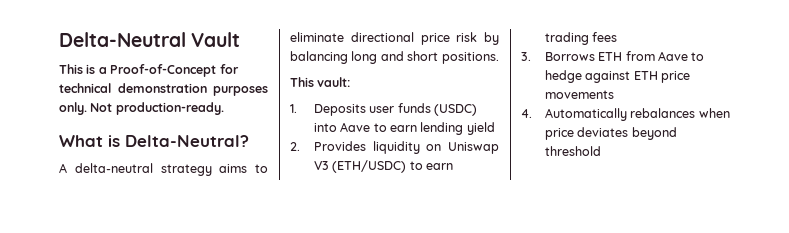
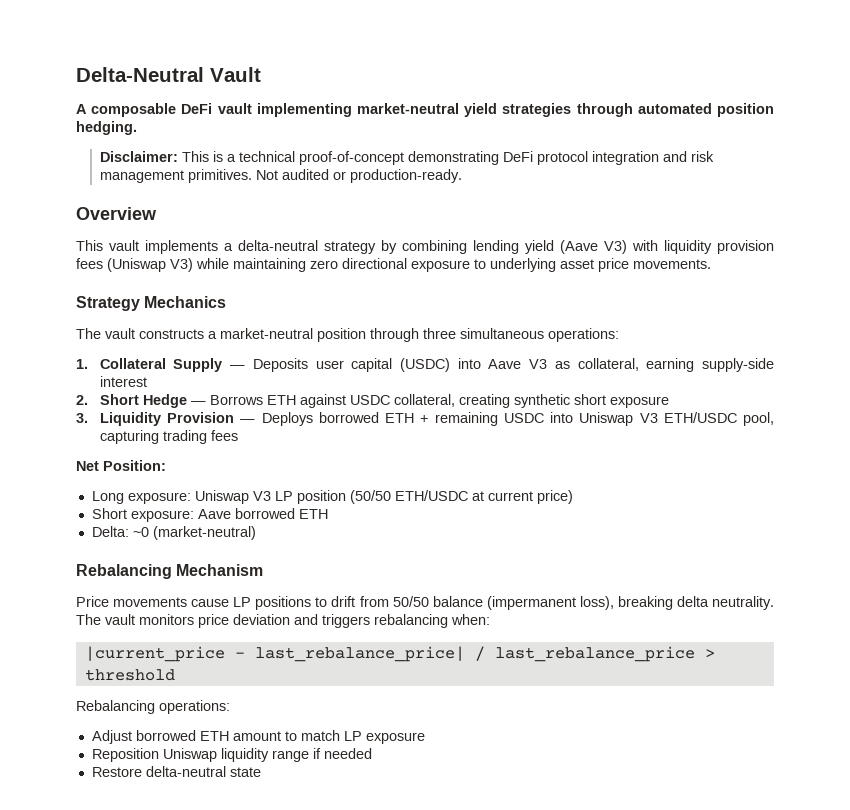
[59,64,239,77] [59,83,268,96] [59,102,224,115] [59,135,249,147] [59,163,268,176] [290,32,499,45] [290,51,499,64] [290,77,351,87] [290,104,297,113] This is a Proof-of-Concept for technical demonstration purposes only. Not production-ready. // What is Delta-Neutral? // A delta-neutral strategy aims to eliminate directional price risk by balancing long and short positions. // This vault: // 1. -> [76,103,774,117] [76,121,137,135] [99,151,714,165] [99,169,462,183] [76,207,157,220] [76,240,774,254] [76,258,711,272] [76,296,227,311] [76,328,619,342] [76,358,246,372] A composable DeFi vault implementing market-neutral yield strategies through automated position hedging. // Disclaimer: This is a technical proof-of-concept demonstrating DeFi protocol integration and risk management primitives. Not audited or production-ready. // Overview // This vault implements a delta-neutral strategy by combining lending yield (Aave V3) with liquidity provision fees (Uniswap V3) while maintaining zero directional exposure to underlying asset price movements. // Strategy Mechanics // The vault constructs a market-neutral position through three simultaneous operations: // 1. Collateral Supply —
[397,103,431,113] funds -> [351,358,393,372] capital
[373,122,495,135] [290,141,499,154] [313,160,453,173] [544,32,618,45] [521,51,705,61] [544,70,690,83] [544,90,614,99] [521,108,730,121] [544,127,677,140] [544,146,601,156] to earn lending yield // 2. Provides liquidity on Uniswap V3 (ETH/USDC) to earn trading fees // 3. Borrows ETH from Aave to hedge against ETH price movements // 4. Automatically rebalances when price deviates beyond threshold -> [529,358,774,372] [99,376,147,387] [76,394,669,408] [76,412,774,426] [99,430,238,444] [76,460,166,471] [91,490,573,504] [91,508,328,522] [91,526,256,540] [76,564,264,579] [76,596,774,610] [76,614,490,628] [84,646,715,662] [84,669,175,681] [76,700,230,714] [91,730,425,744] [91,748,372,762] [91,766,261,777] V3 as collateral, earning supply-side interest // 2. Short Hedge — Borrows ETH against USDC collateral, creating synthetic short exposure // 3. Liquidity Provision — Deploys borrowed ETH + remaining USDC into Uniswap V3 ETH/USDC pool, capturing trading fees // Net Position: // Long exposure: Uniswap V3 LP position (50/50 ETH/USDC at current price) // Short exposure: Aave borrowed ETH // Delta: ~0 (market-neutral) // Rebalancing Mechanism // Price movements cause LP positions to drift from 50/50 balance (impermanent loss), breaking delta neutrality. The vault monitors price deviation and triggers rebalancing when: // |current_price - last_rebalance_price| / last_rebalance_price > threshold // Rebalancing operations: // Adjust borrowed ETH amount to match LP exposure // Reposition Uniswap liquidity range if needed // Restore delta-neutral state

